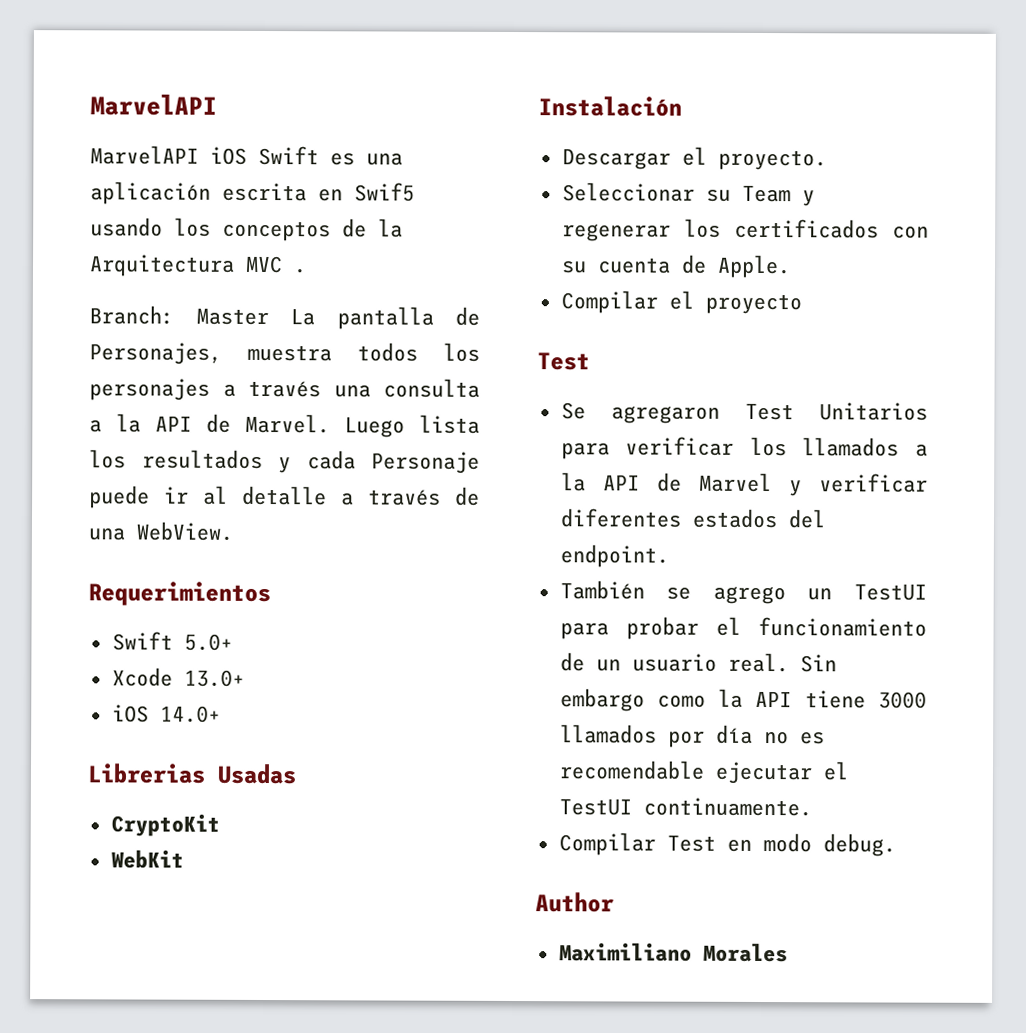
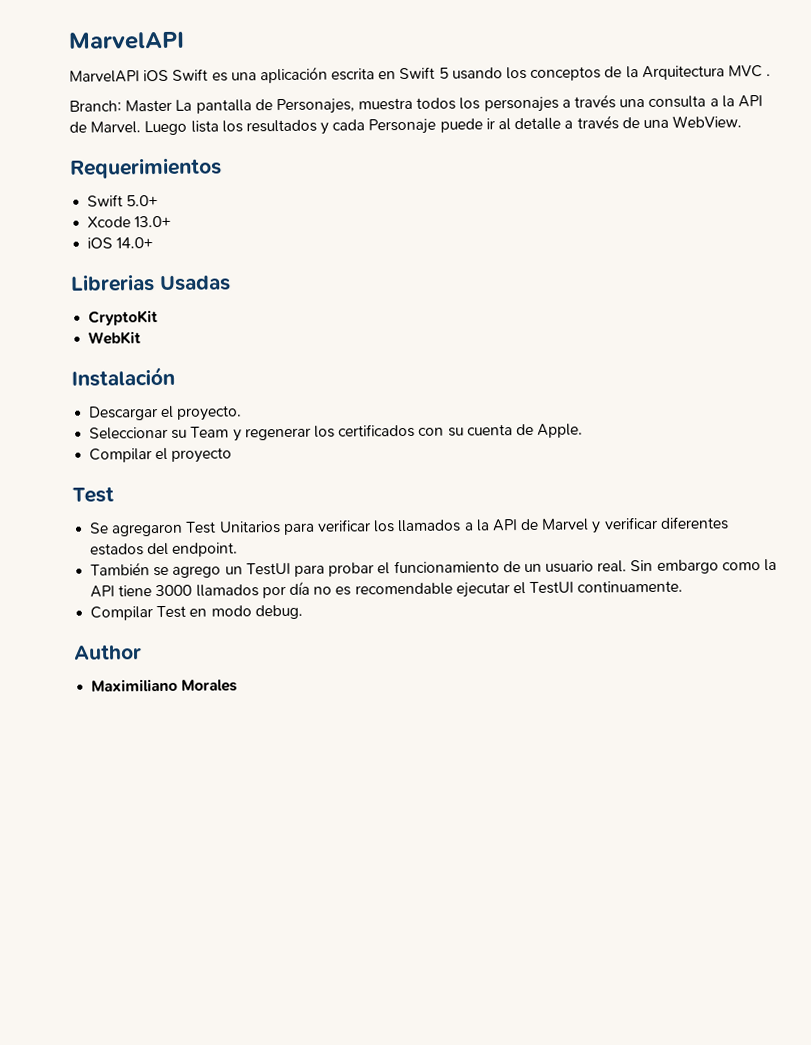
[354,182,415,202] Swif5 -> [399,66,449,80] Swift 5

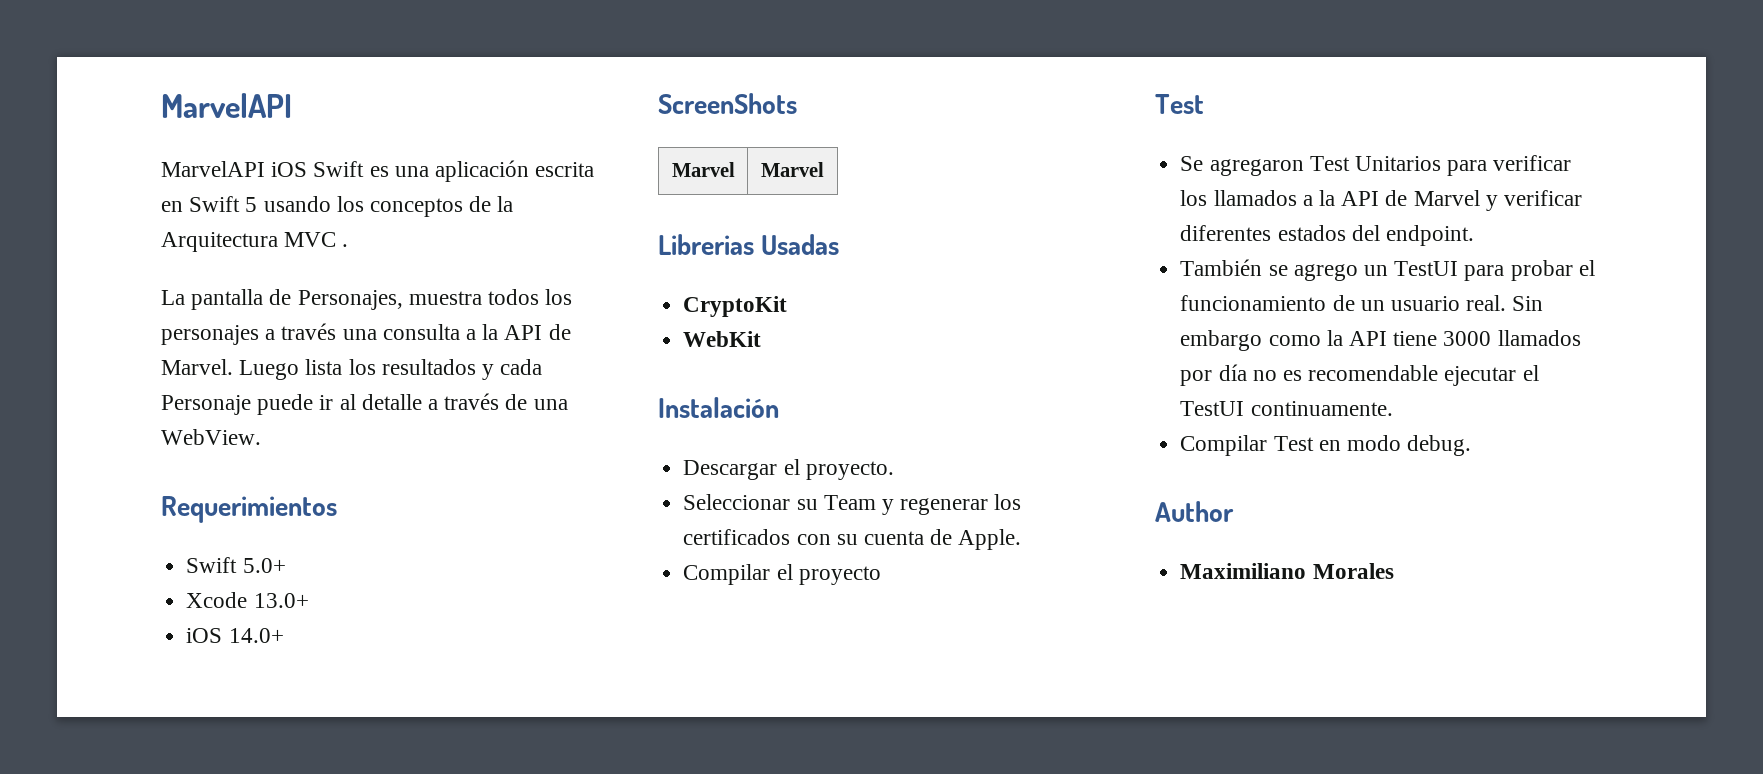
[69,99,173,113] Branch: Master -> (349, 245) none
(154, 243) none -> [658,93,797,114] [671,162,735,177] [761,162,824,177] // ScreenShots // Marvel | Marvel

